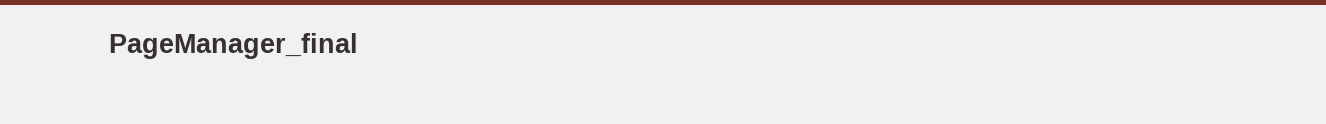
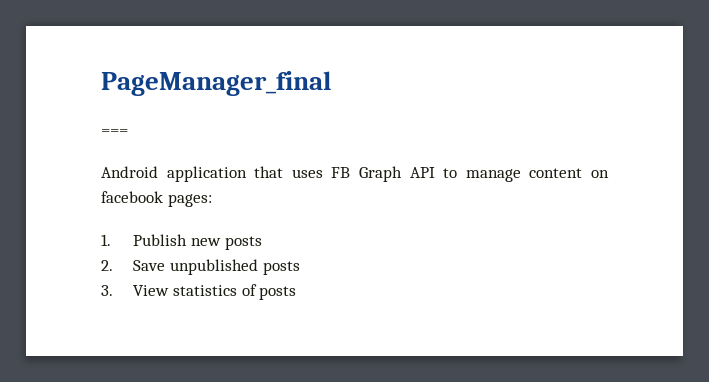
(358, 46) none -> [101,129,128,135] [101,166,610,182] [101,191,212,207] [101,234,262,250] [101,259,300,275] [101,284,297,300] // === // Android application that uses FB Graph API to manage content on facebook pages: // 1. Publish new posts // 2. Save unpublished posts // 3. View statistics of posts

